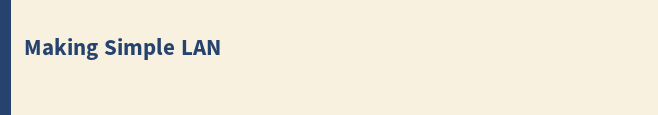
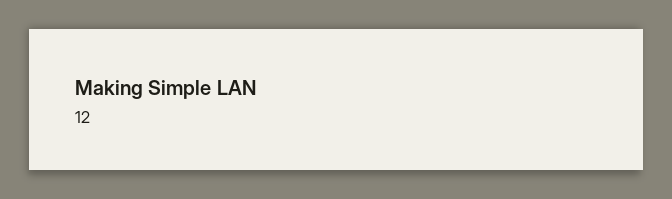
(222, 47) none -> [75,111,90,123] // 12

